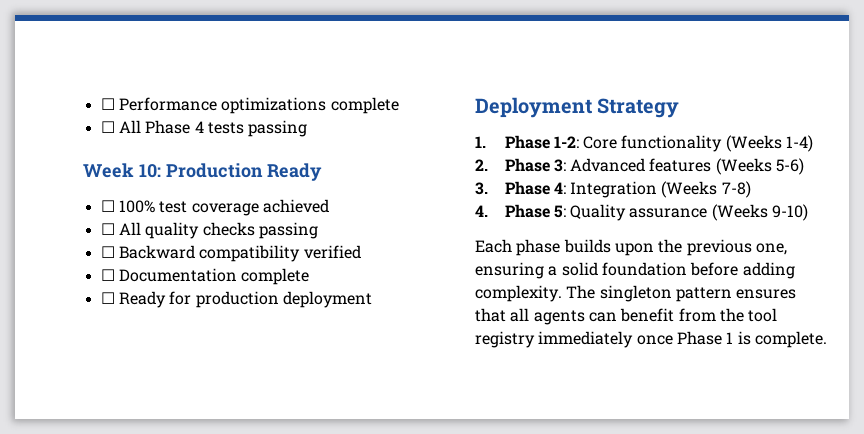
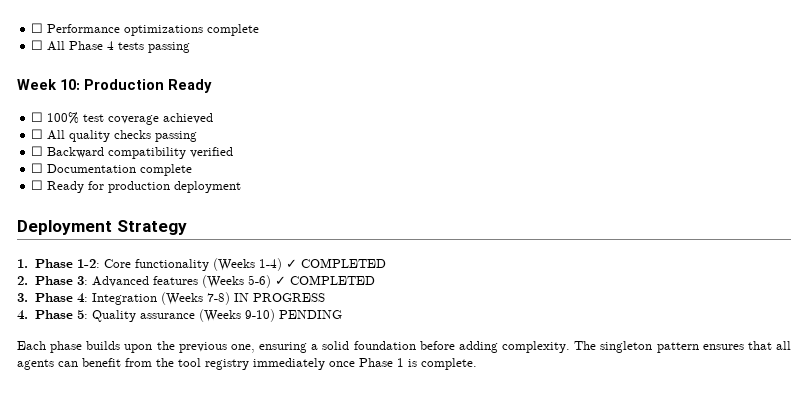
(814, 143) none -> [285,258,386,268] ✓ COMPLETED
(805, 166) none -> [274,275,375,285] ✓ COMPLETED
(751, 189) none -> [233,293,325,302] IN PROGRESS
(809, 212) none -> [278,310,342,319] PENDING

